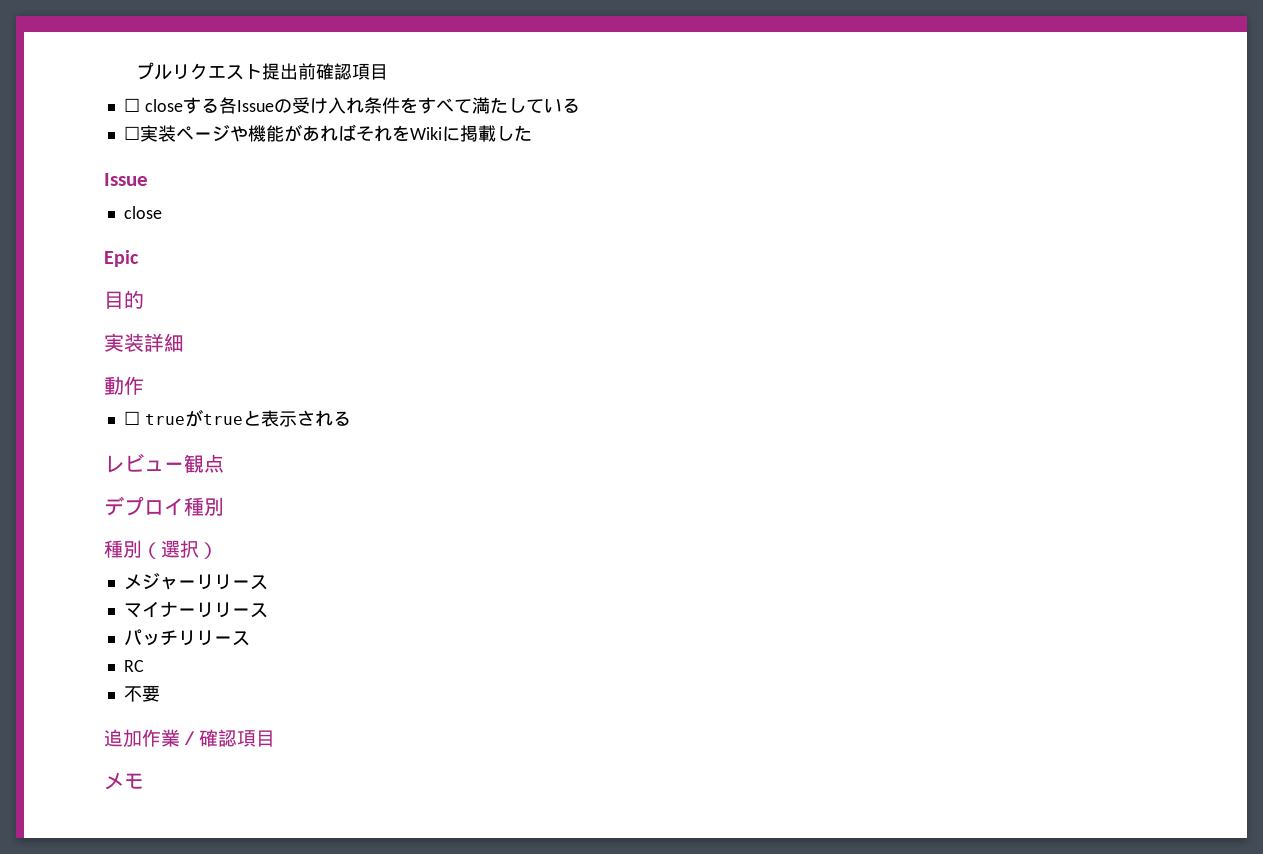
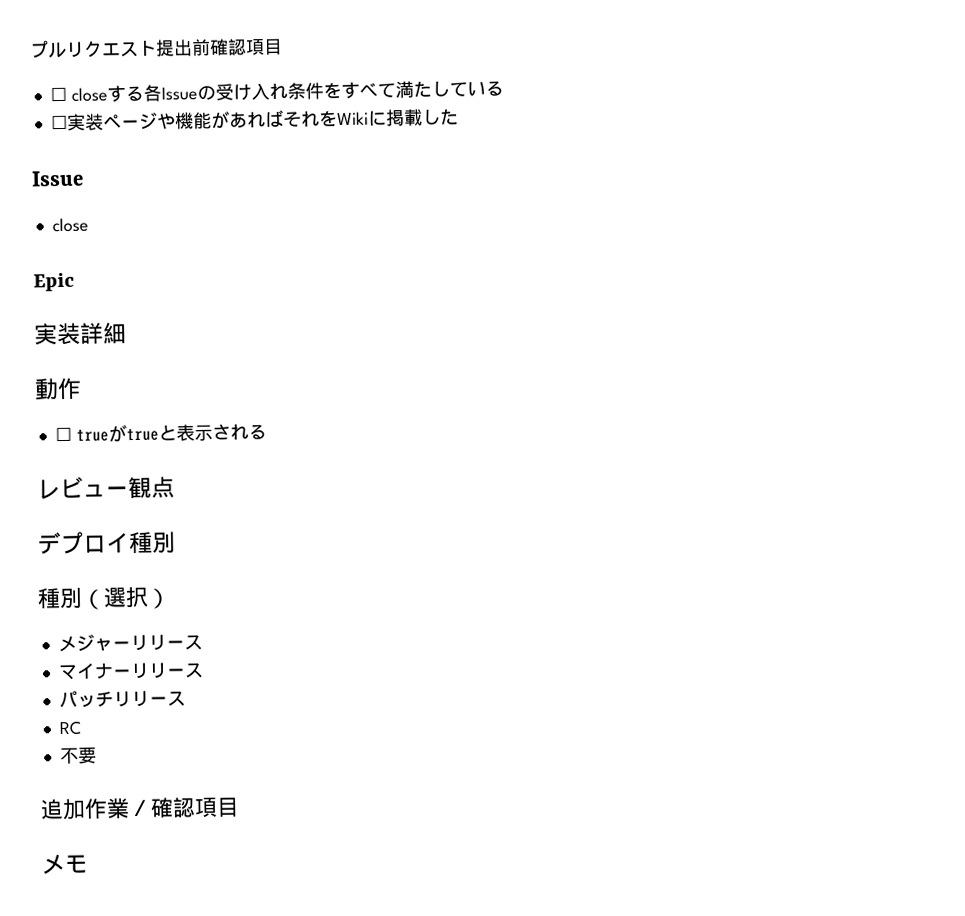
[104,290,144,309] // 目的 -> (75, 282) none

